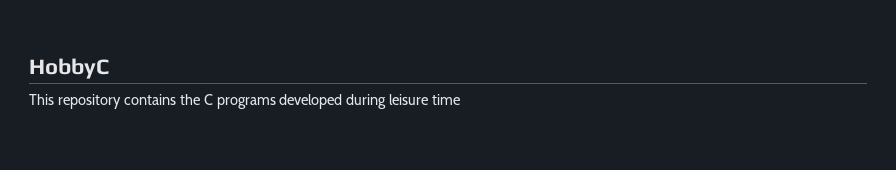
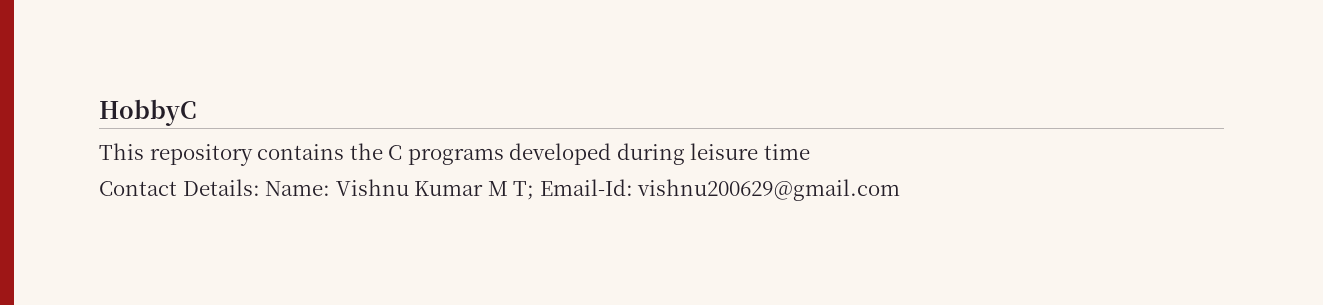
(461, 99) none -> [99,179,901,201] // Contact Details: Name: Vishnu Kumar M T; Email-Id: vishnu200629@gmail.com

